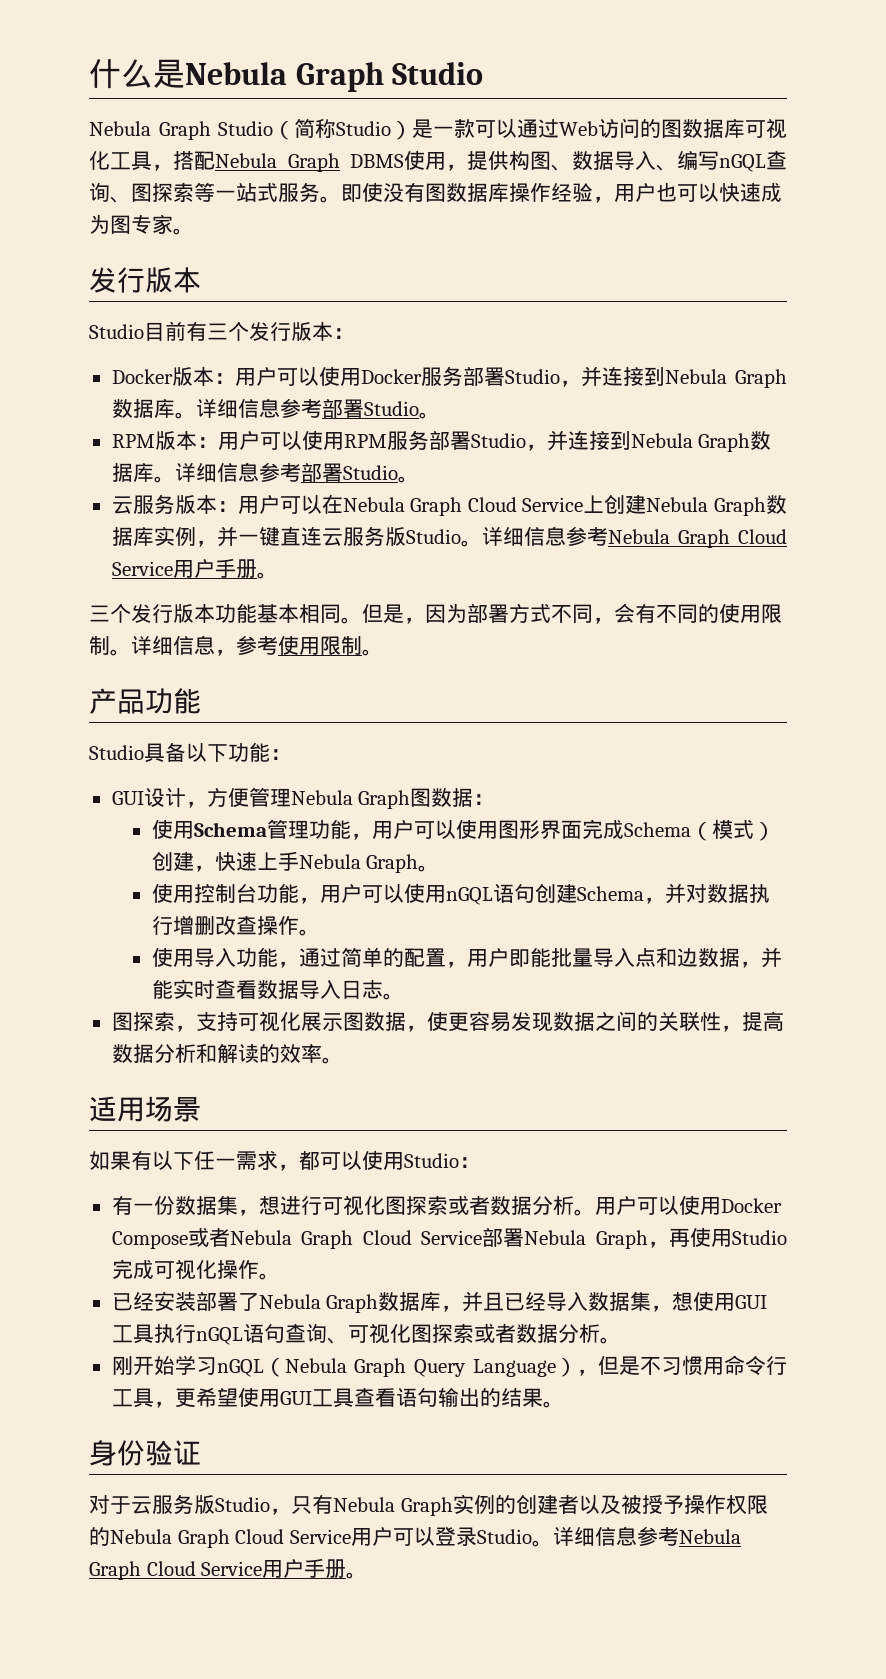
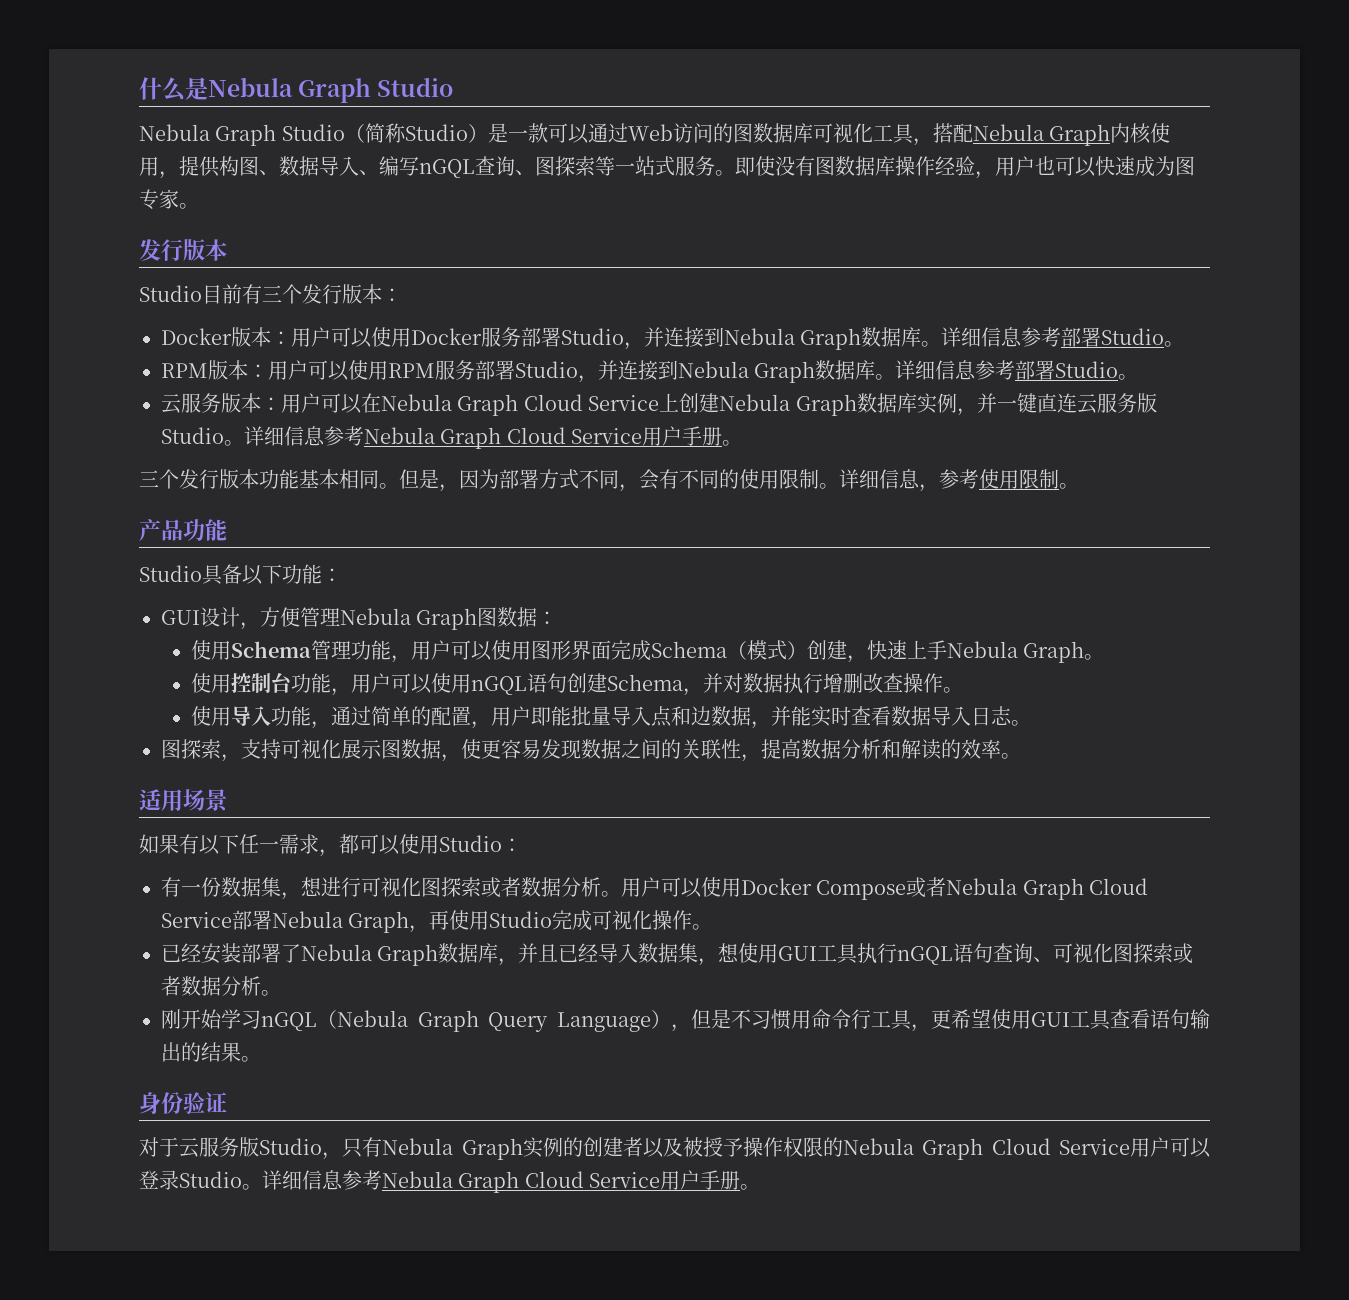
[350,154,405,168] DBMS -> [1110,123,1152,144] 内核

